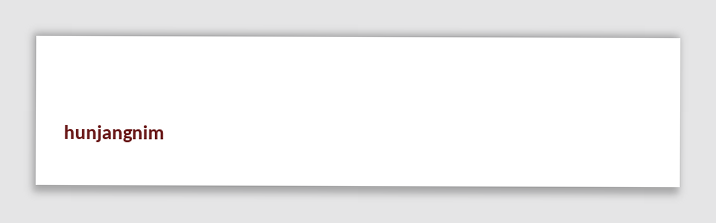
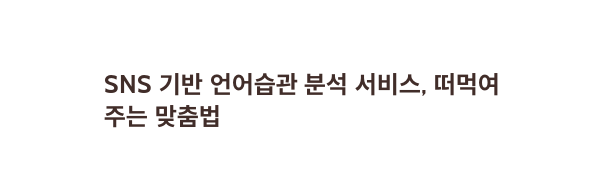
[63,124,164,143] hunjangnim -> [104,73,500,96] [104,105,221,128] SNS 기반 언어습관 분석 서비스, 떠먹여 주는 맞춤법

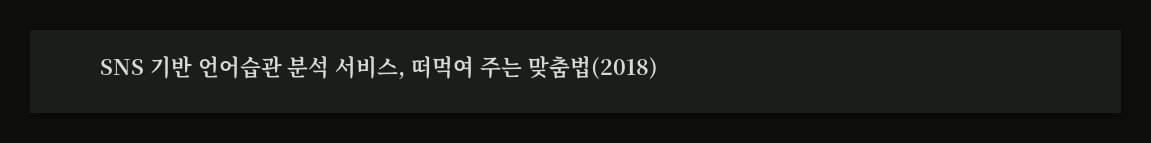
[154,105,221,128] 맞춤법 -> [527,56,658,80] 맞춤법(2018)

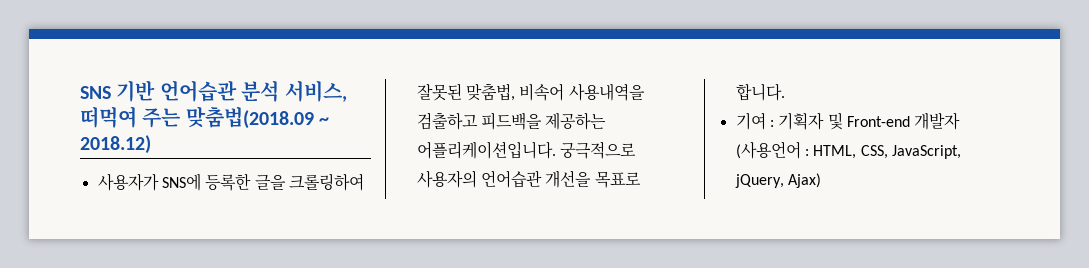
[527,56,658,80] 맞춤법(2018) -> [185,106,330,129] [80,135,151,154] [97,173,364,191] [416,83,645,101] [416,112,607,130] [416,141,636,159] [416,170,641,188] [735,83,785,101] [735,112,961,130] [735,141,961,159] [734,173,821,188] 맞춤법(2018.09 ~ 2018.12) // 사용자가 SNS에 등록한 글을 크롤링하여 잘못된 맞춤법, 비속어 사용내역을 검출하고 피드백을 제공하는 어플리케이션입니다. 궁극적으로 사용자의 언어습관 개선을 목표로 합니다. // 기여 : 기획자 및 Front-end 개발자 (사용언어 : HTML, CSS, JavaScript, jQuery, Ajax)

